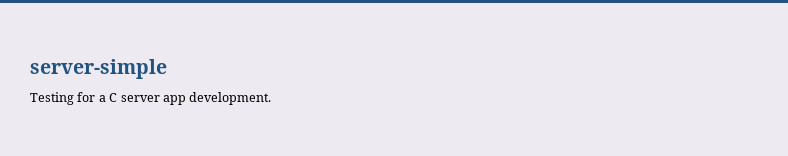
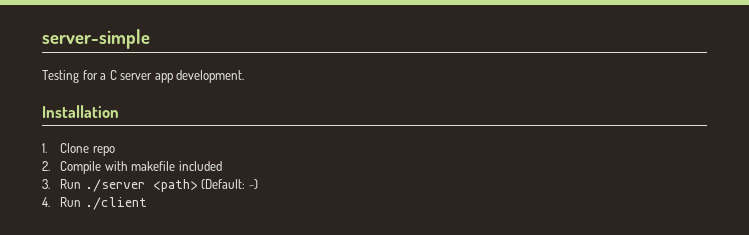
(272, 98) none -> [42,105,119,118] [42,143,115,156] [42,161,222,174] [42,179,258,192] [42,197,147,210] // Installation // 1. Clone repo // 2. Compile with makefile included // 3. Run ./server <path> (Default: ~) // 4. Run ./client

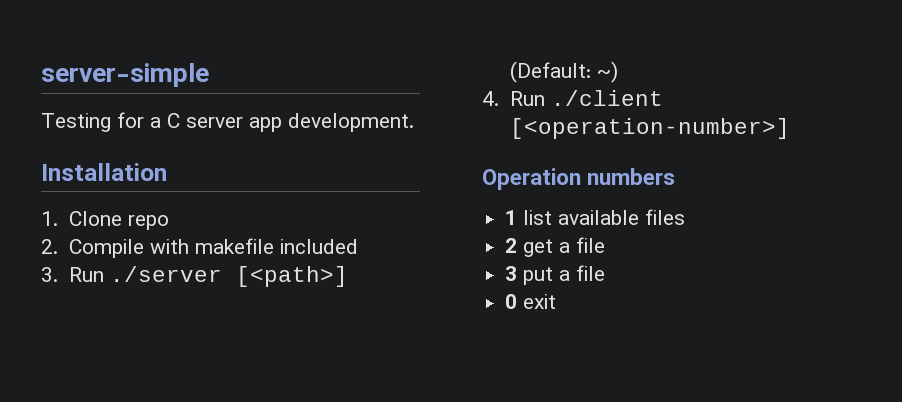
[152,179,198,192] <path> -> [235,266,348,287] [<path>]
(147, 203) none -> [509,118,790,139] [482,168,676,190] [505,209,686,225] [505,237,606,257] [505,265,606,285] [505,294,557,309] [<operation-number>] // Operation numbers // 1 list available files // 2 get a file // 3 put a file // 0 exit

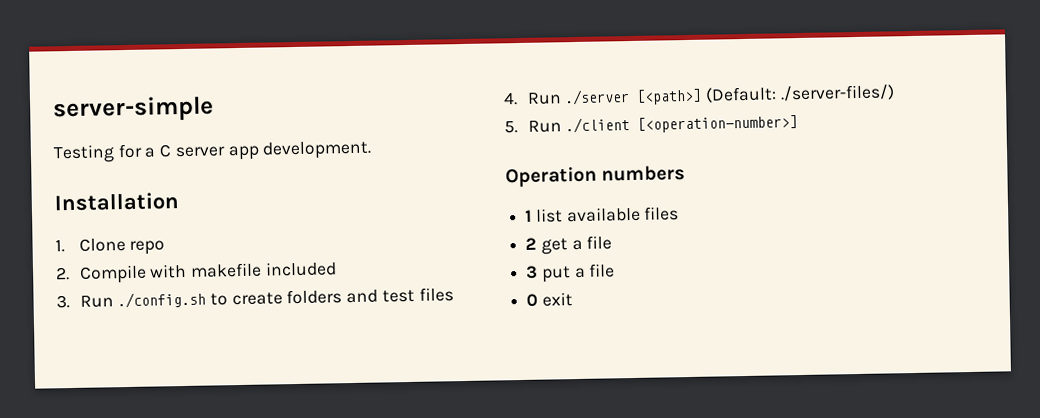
(104, 274) none -> [117,287,454,309] [503,92,562,106] ./config.sh to create folders and test files // 4. Run
[596,61,618,83] [482,91,499,106] ~) // 4. -> [779,84,895,102] [504,121,518,134] ./server-files/) // 5.

